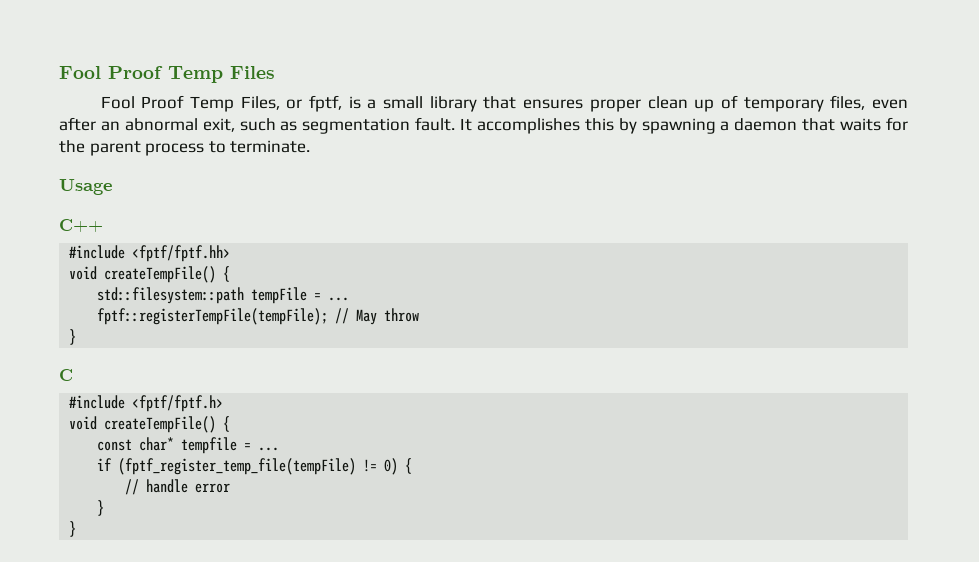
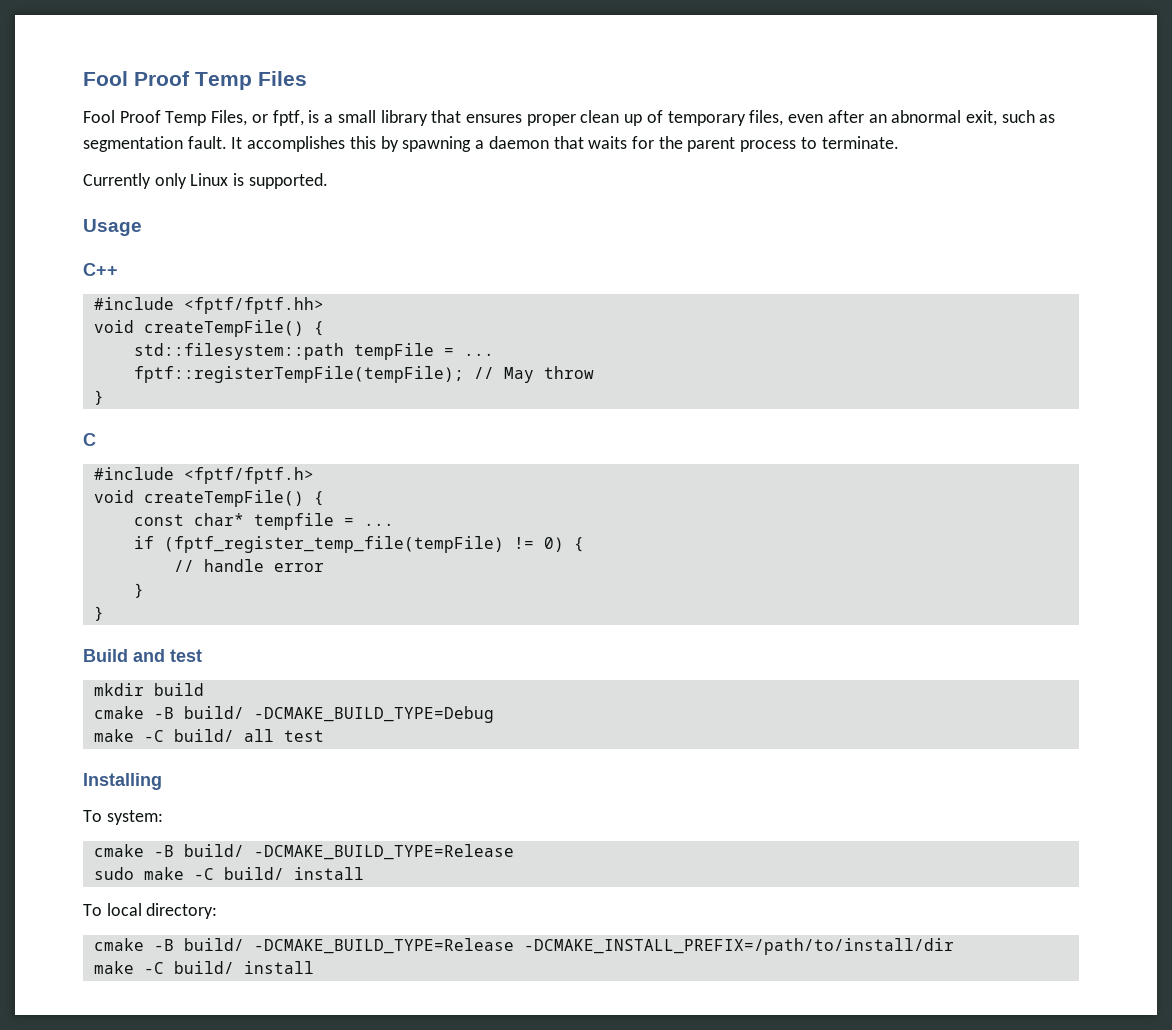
(311, 146) none -> [83,173,328,189] // Currently only Linux is supported.
(77, 529) none -> [83,649,202,662] [93,683,204,696] [93,706,494,723] [93,729,324,742] [83,773,162,790] [83,810,163,825] [93,844,514,860] [93,867,364,880] [83,903,218,919] [93,938,954,955] [93,961,314,974] // Build and test // mkdir build // cmake -B build/ -DCMAKE_BUILD_TYPE=Debug // make -C build/ all test // Installing // To system: // cmake -B build/ -DCMAKE_BUILD_TYPE=Release // sudo make -C build/ install // To local directory: // cmake -B build/ -DCMAKE_BUILD_TYPE=Release -DCMAKE_INSTALL_PREFIX=/path/to/install/dir // make -C build/ install

